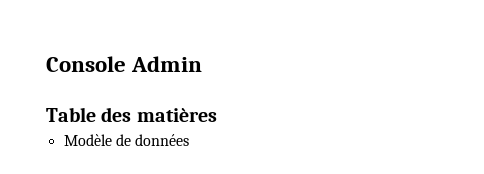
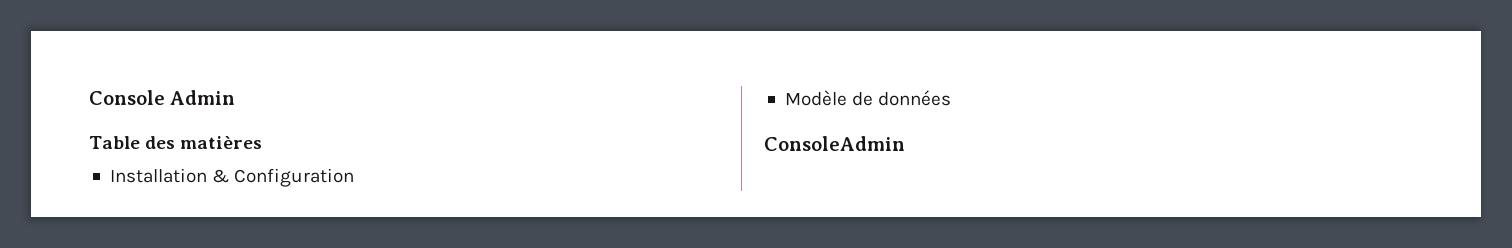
(217, 115) none -> [109,168,355,187] // Installation & Configuration
(190, 140) none -> [764,136,905,151] // ConsoleAdmin

